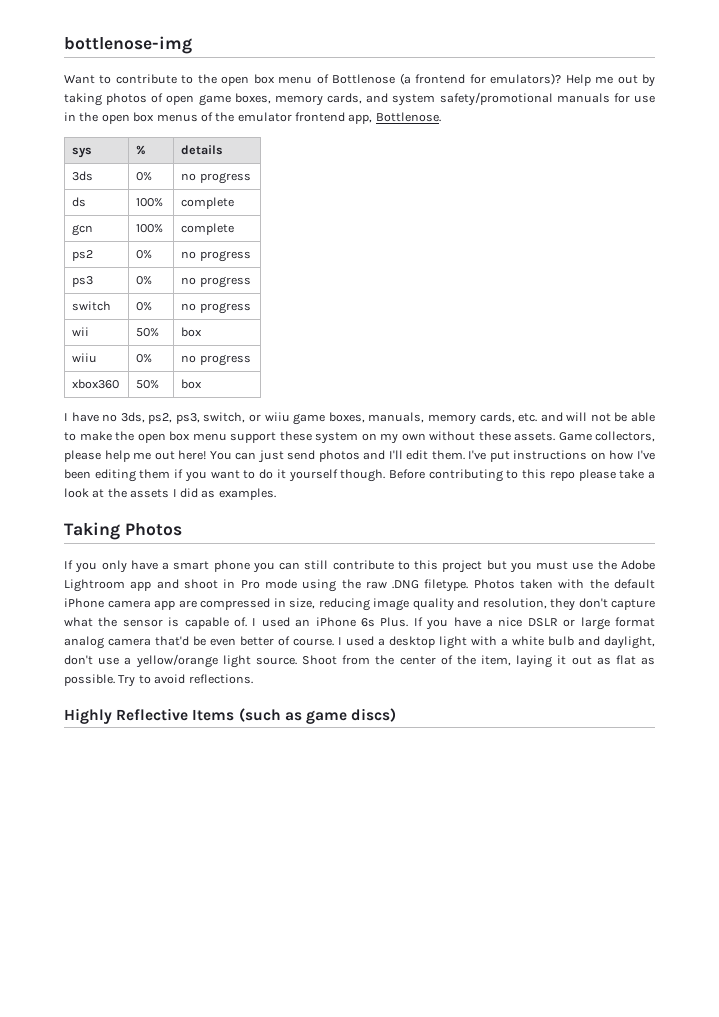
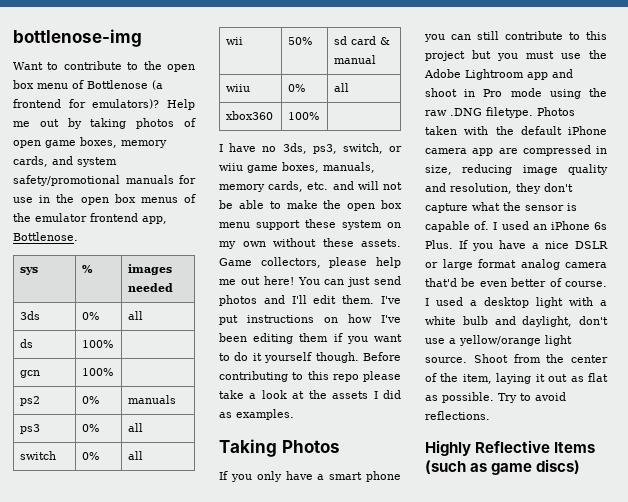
[181,145,224,155] details -> [128,264,173,275] [128,283,174,292] images needed
[181,172,251,184] no progress -> [128,311,144,320] all
[181,197,235,209] complete -> (114, 344) none
[181,223,235,235] complete -> (114, 372) none
[181,250,251,262] no progress -> [128,395,177,404] manuals
[181,276,251,288] no progress -> [128,423,144,432] all
[181,302,251,314] no progress -> [128,451,144,460] all
[181,327,203,337] box -> [334,36,391,45] [334,55,377,64] sd card & manual
[181,354,251,366] no progress -> [334,83,350,92] all
[136,380,160,389] [181,379,203,389] 50% | box -> [288,112,320,120] 100% |
[148,413,173,424] ps2, -> (307, 148) none

